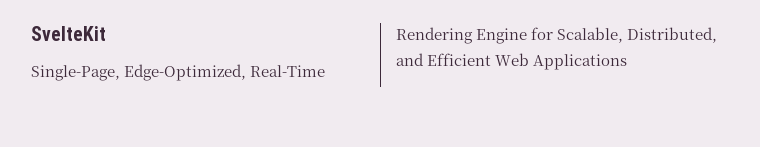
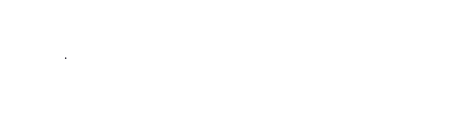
[31,26,106,41] [31,64,326,81] [396,27,718,44] [396,53,628,70] SvelteKit // Single-Page, Edge-Optimized, Real-Time Rendering Engine for Scalable, Distributed, and Efficient Web Applications -> [64,57,67,59] .

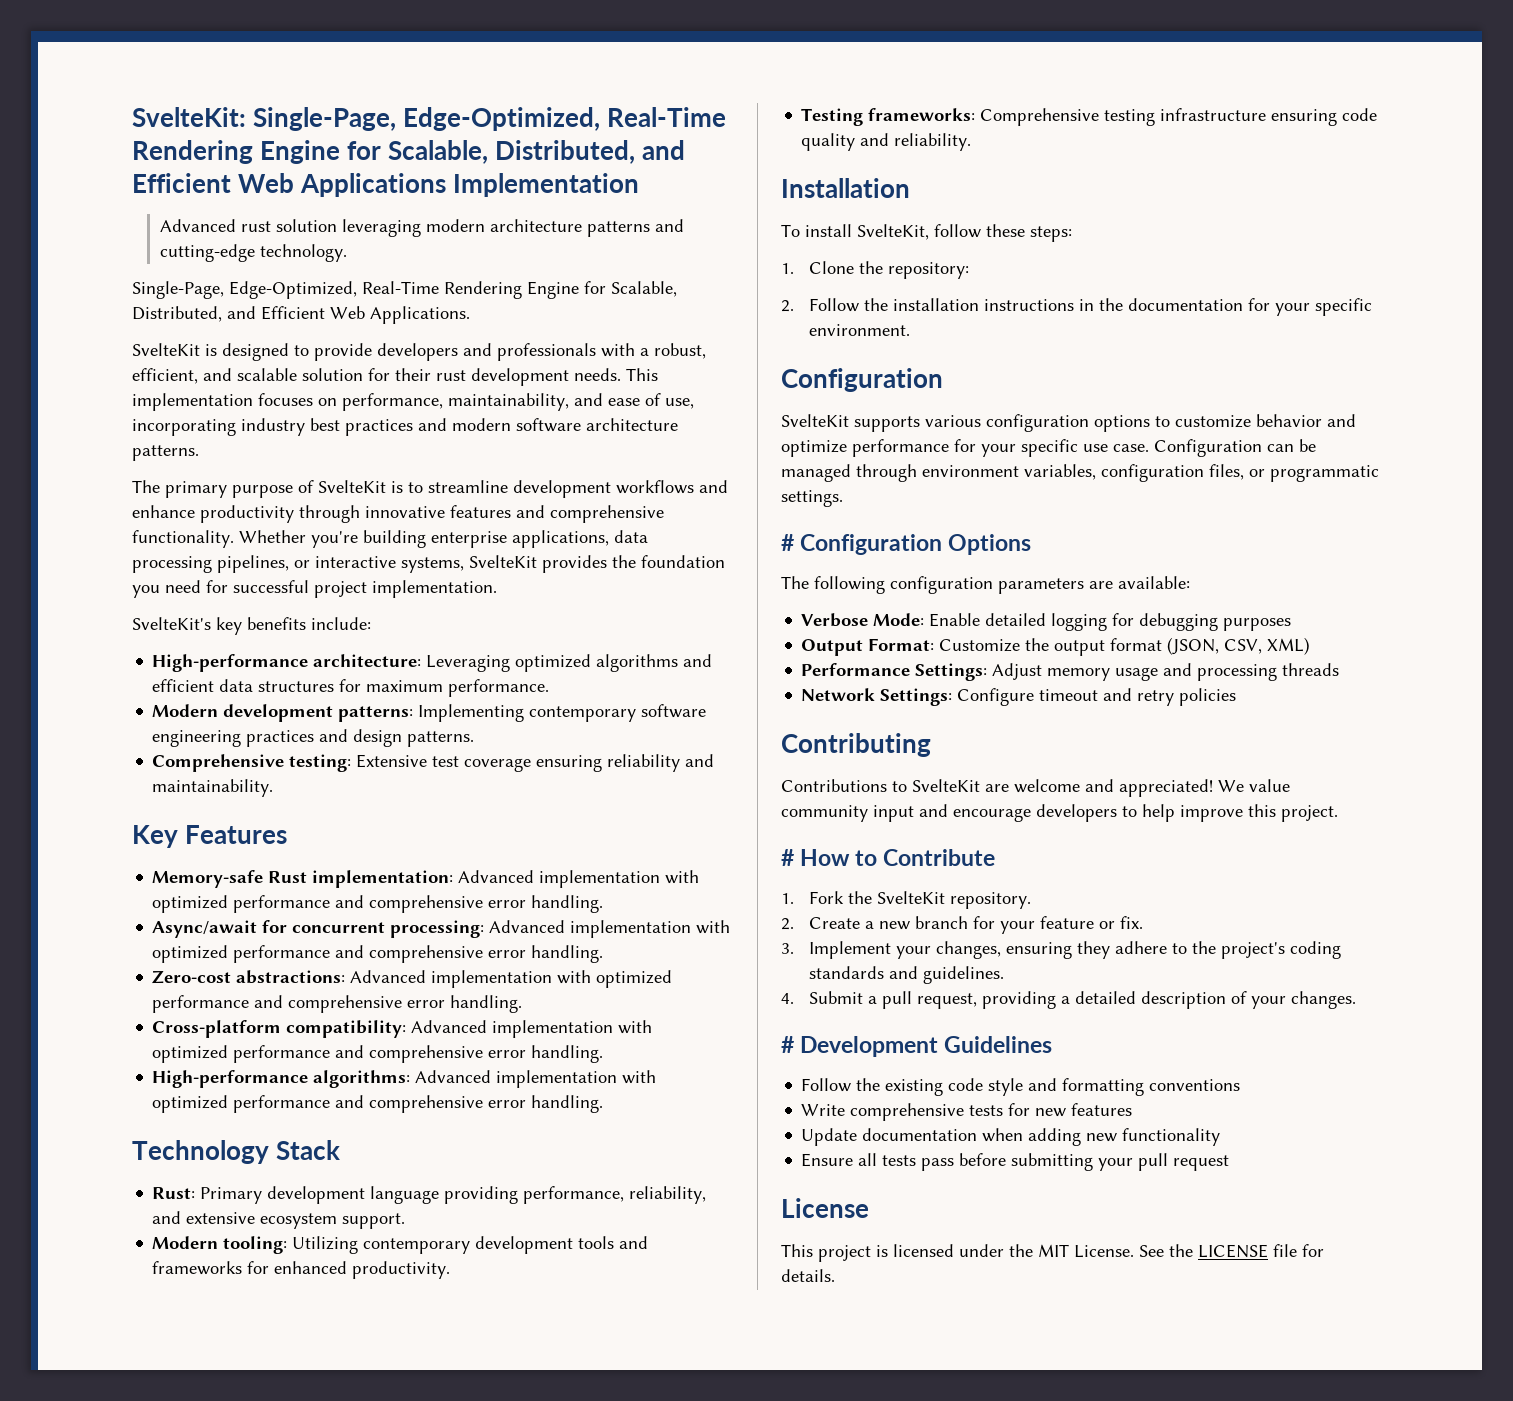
[64,57,67,59] . -> [132,107,727,131] [132,140,686,164] [132,173,640,197] [160,219,685,237] [160,244,348,262] [132,281,677,299] [132,306,470,324] [132,343,706,361] [132,368,658,386] [132,393,694,411] [132,418,678,436] [132,445,199,461] [132,480,728,498] [132,505,664,523] [132,530,648,548] [132,555,725,573] [132,580,497,598] [132,617,371,635] [152,654,713,672] [152,679,550,697] [152,704,707,722] [152,729,475,747] [152,754,715,772] [152,779,274,797] [132,825,288,848] [152,870,700,888] [152,895,604,913] [152,920,731,938] [152,945,604,963] [152,970,673,988] [152,995,523,1013] [152,1020,653,1038] [152,1045,604,1063] [152,1070,657,1088] [152,1095,604,1113] [132,1140,341,1164] [152,1186,707,1204] [152,1211,406,1229] [152,1236,649,1254] [152,1261,451,1279] [801,108,1378,126] [801,133,972,151] [781,178,910,198] [781,224,1072,242] [781,261,970,279] [781,298,1373,316] [809,324,911,336] [781,368,943,392] [781,414,1356,432] [781,439,1316,457] [781,464,1379,482] [781,490,843,507] [781,534,1032,555] [781,576,1190,594] [801,613,1292,631] [801,637,1311,656] [801,663,1340,681] [801,688,1237,706] [781,733,931,757] [781,779,1290,797] [781,804,1338,822] [781,849,996,866] [781,891,1032,909] [781,916,1144,934] [781,941,1342,959] [809,966,1005,984] [781,991,1357,1009] [781,1036,1053,1057] [801,1078,1241,1096] [801,1103,1133,1121] [801,1128,1221,1146] [801,1153,1230,1171] [781,1198,869,1218] [781,1244,1324,1262] [781,1269,835,1282] SvelteKit: Single-Page, Edge-Optimized, Real-Time Rendering Engine for Scalable, Distributed, and Efficient Web Applications Implementation // Advanced rust solution leveraging modern architecture patterns and cutting-edge technology. // Single-Page, Edge-Optimized, Real-Time Rendering Engine for Scalable, Distributed, and Efficient Web Applications. // SvelteKit is designed to provide developers and professionals with a robust, efficient, and scalable solution for their rust development needs. This implementation focuses on performance, maintainability, and ease of use, incorporating industry best practices and modern software architecture patterns. // The primary purpose of SvelteKit is to streamline development workflows and enhance productivity through innovative features and comprehensive functionality. Whether you're building enterprise applications, data processing pipelines, or interactive systems, SvelteKit provides the foundation you need for successful project implementation. // SvelteKit's key benefits include: // High-performance architecture: Leveraging optimized algorithms and efficient data structures for maximum performance. // Modern development patterns: Implementing contemporary software engineering practices and design patterns. // Comprehensive testing: Extensive test coverage ensuring reliability and maintainability. // Key Features // Memory-safe Rust implementation: Advanced implementation with optimized performance and comprehensive error handling. // Async/await for concurrent processing: Advanced implementation with optimized performance and comprehensive error handling. // Zero-cost abstractions: Advanced implementation with optimized performance and comprehensive error handling. // Cross-platform compatibility: Advanced implementation with optimized performance and comprehensive error handling. // High-performance algorithms: Advanced implementation with optimized performance and comprehensive error handling. // Technology Stack // Rust: Primary development language providing performance, reliability, and extensive ecosystem support. // Modern tooling: Utilizing contemporary development tools and frameworks for enhanced productivity. // Testing frameworks: Comprehensive testing infrastructure ensuring code quality and reliability. // Installation // To install SvelteKit, follow these steps: // 1. Clone the repository: // 2. Follow the installation instructions in the documentation for your specific environment. // Configuration // SvelteKit supports various configuration options to customize behavior and optimize performance for your specific use case. Configuration can be managed through environment variables, configuration files, or programmatic settings. // # Configuration Options // The following configuration parameters are available: // Verbose Mode: Enable detailed logging for debugging purposes // Output Format: Customize the output format (JSON, CSV, XML) // Performance Settings: Adjust memory usage and processing threads // Network Settings: Configure timeout and retry policies // Contributing // Contributions to SvelteKit are welcome and appreciated! We value community input and encourage developers to help improve this project. // # How to Contribute // 1. Fork the SvelteKit repository. // 2. Create a new branch for your feature or fix. // 3. Implement your changes, ensuring they adhere to the project's coding standards and guidelines. // 4. Submit a pull request, providing a detailed description of your changes. // # Development Guidelines // Follow the existing code style and formatting conventions // Write comprehensive tests for new features // Update documentation when adding new functionality // Ensure all tests pass before submitting your pull request // License // This project is licensed under the MIT License. See the LICENSE file for details.

